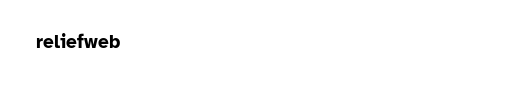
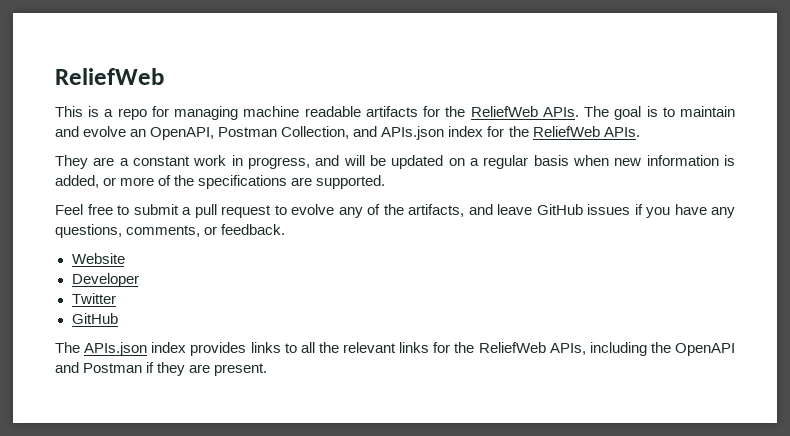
[36,33,120,48] reliefweb -> [55,68,164,85] [55,106,736,120] [55,126,640,140] [55,155,735,169] [55,175,386,189] [55,204,735,218] [55,224,286,238] [71,253,125,264] [71,273,139,287] [71,293,116,304] [71,313,118,324] [55,342,735,356] [55,362,268,376] ReliefWeb // This is a repo for managing machine readable artifacts for the ReliefWeb APIs. The goal is to maintain and evolve an OpenAPI, Postman Collection, and APIs.json index for the ReliefWeb APIs. // They are a constant work in progress, and will be updated on a regular basis when new information is added, or more of the specifications are supported. // Feel free to submit a pull request to evolve any of the artifacts, and leave GitHub issues if you have any questions, comments, or feedback. // Website // Developer // Twitter // GitHub // The APIs.json index provides links to all the relevant links for the ReliefWeb APIs, including the OpenAPI and Postman if they are present.

